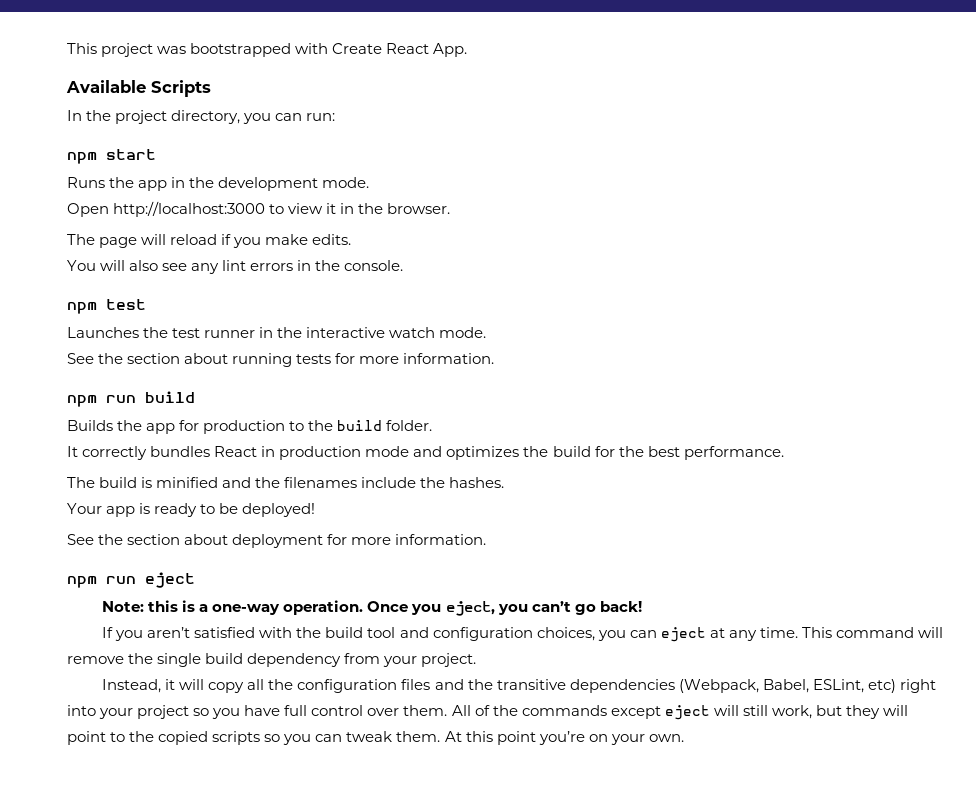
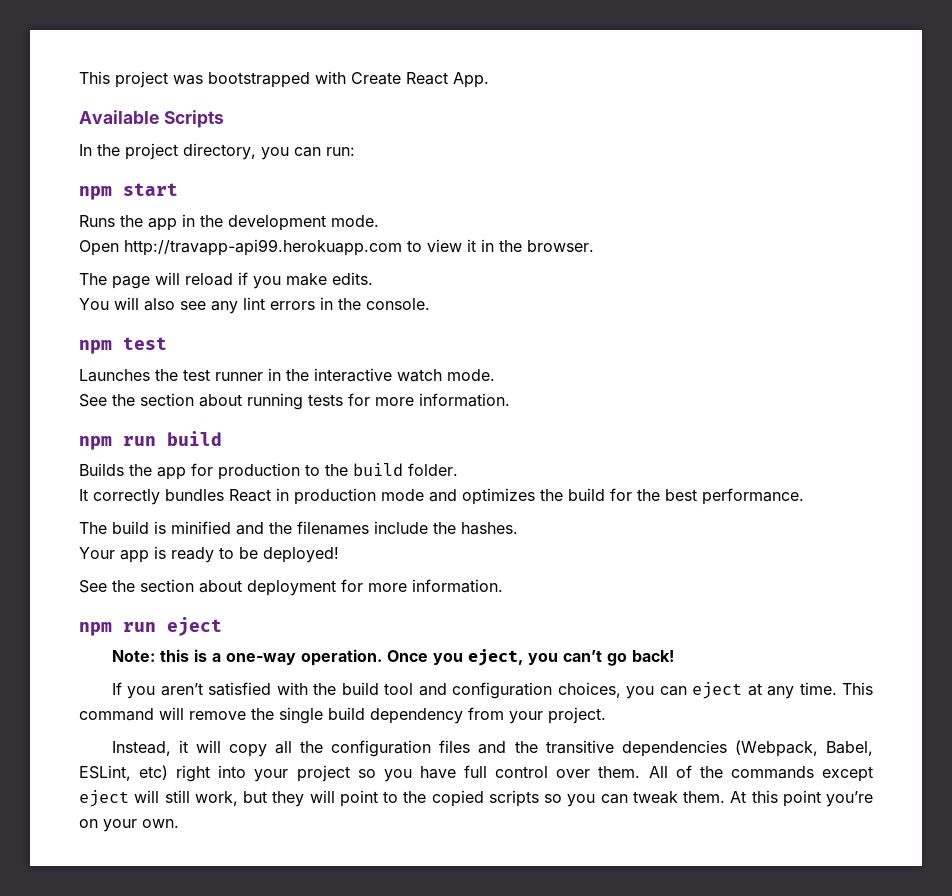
[113,201,266,217] http://localhost:3000 -> [124,239,402,256] http://travapp-api99.herokuapp.com

